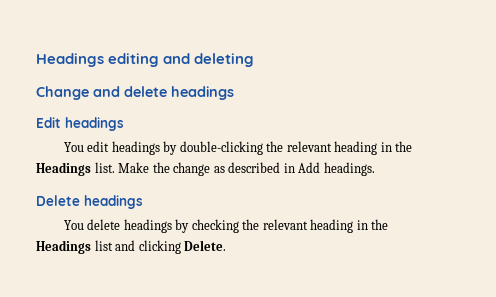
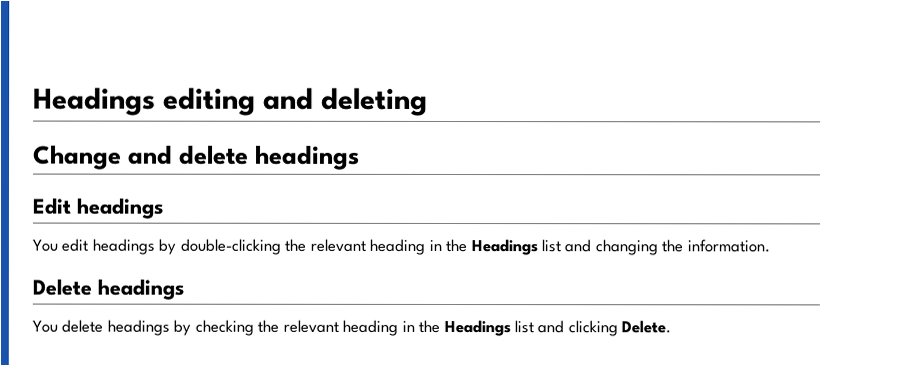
[94,162,375,176] list. Make the change as described in Add headings. -> [541,239,770,256] list and changing the information.

